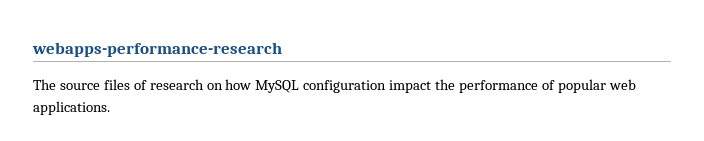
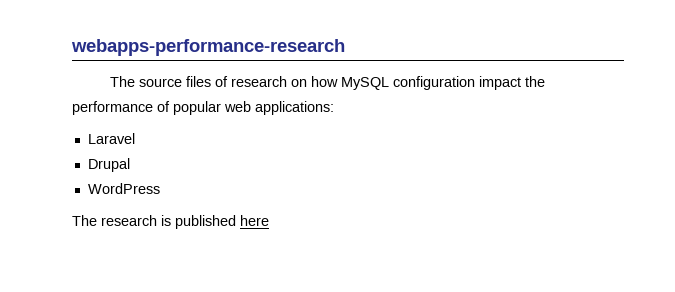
[33,101,110,115] applications. -> [255,101,334,115] [87,133,135,144] [87,158,130,172] [87,183,160,194] [72,215,269,229] applications: // Laravel // Drupal // WordPress // The research is published here

